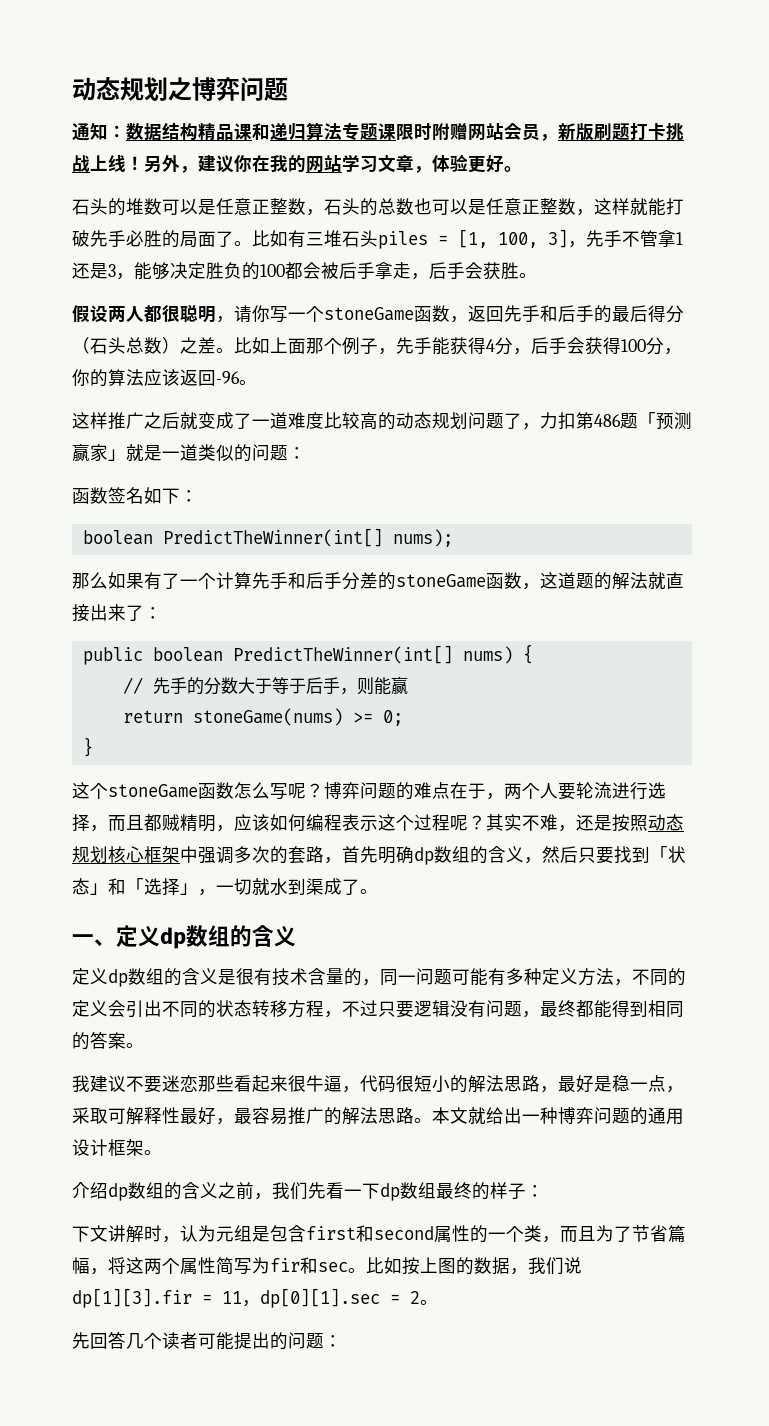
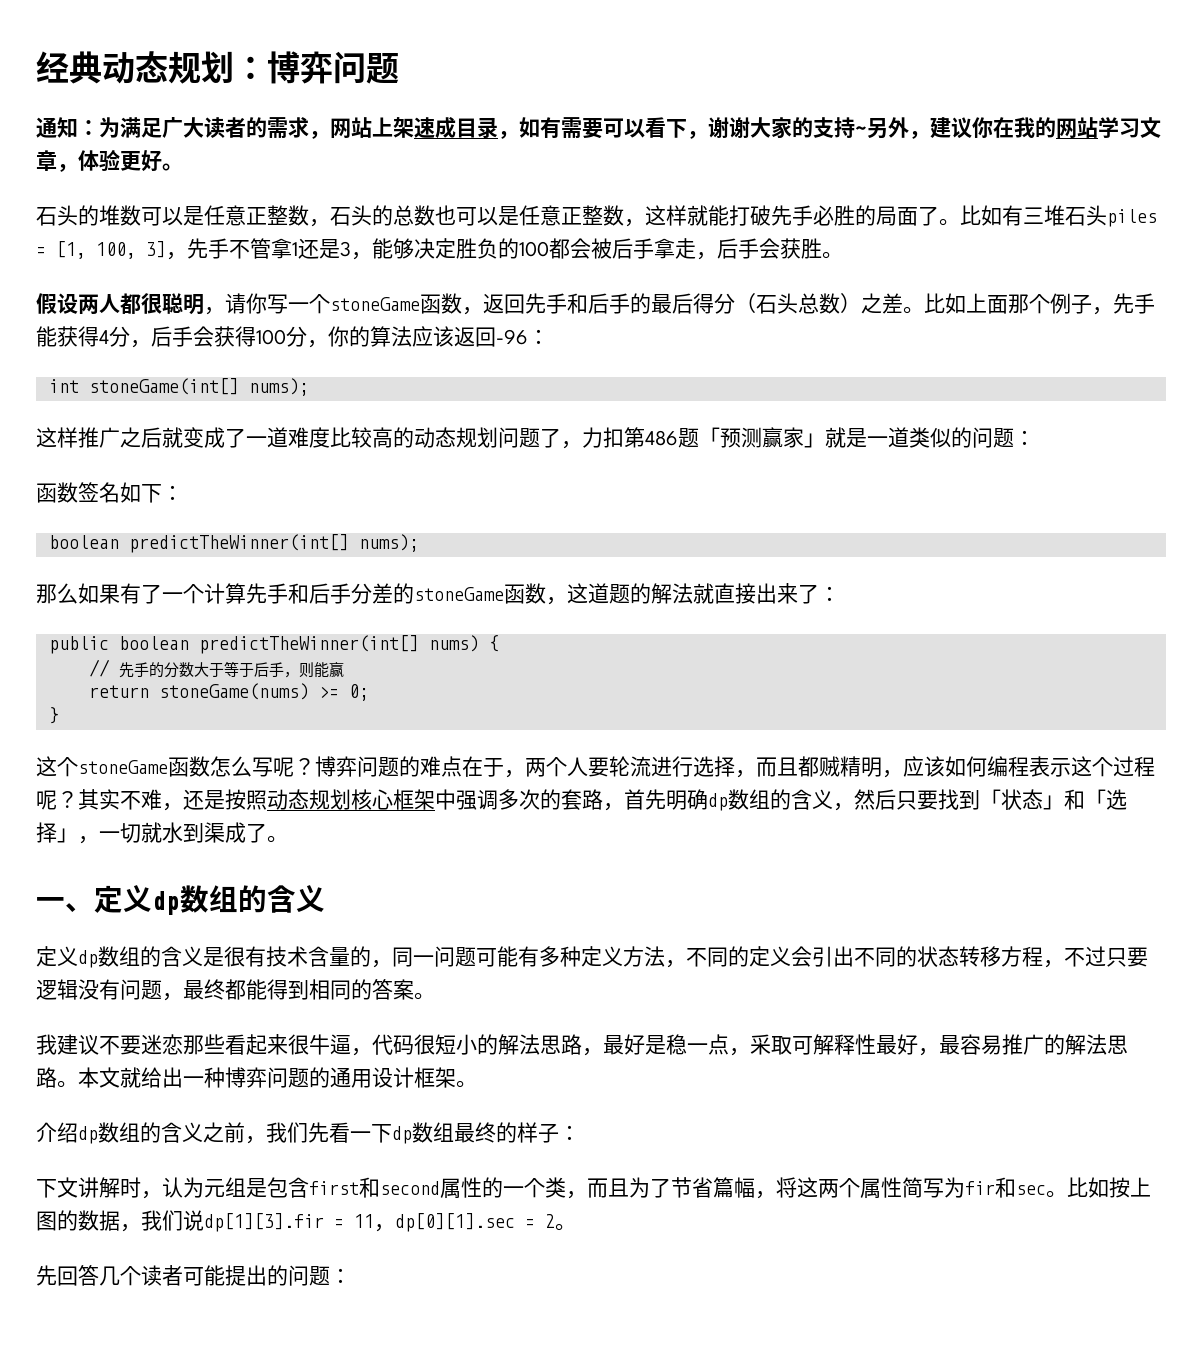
[72,77,192,101] 动态规划之 -> [36,51,267,84] 经典动态规划：
[126,122,684,141] [72,154,144,173] 数据结构精品课和递归算法专题课限时附赠网站会员，新版刷题打卡挑战上线！ -> [99,116,867,139] 为满足广大读者的需求，网站上架速成目录，如有需要可以看下，谢谢大家的支持~
[239,380,257,385] 。 -> [528,329,549,344] [48,378,309,396] ： // int stoneGame(int[] nums);
[162,528,383,547] PredictTheWinner(int[] -> [128,534,349,553] predictTheWinner(int[]
[232,645,453,664] PredictTheWinner(int[] -> [198,635,419,654] predictTheWinner(int[]

